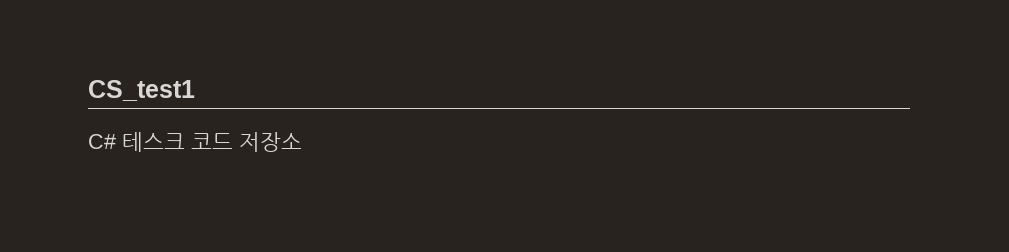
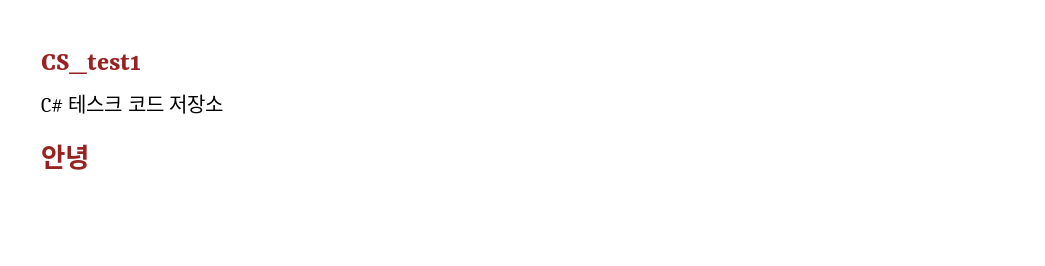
(302, 142) none -> [41,144,89,170] // 안녕

